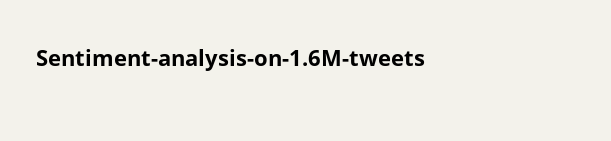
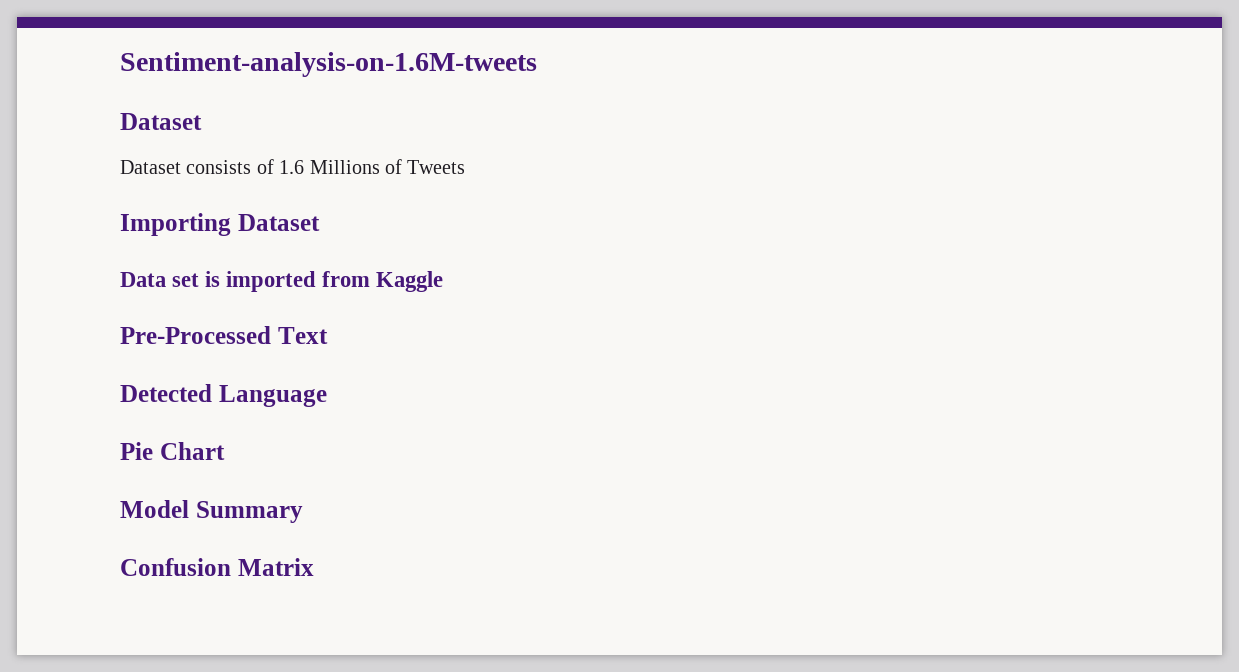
(425, 60) none -> [120,113,202,130] [120,159,466,174] [120,213,320,236] [120,271,444,292] [120,326,328,344] [120,384,327,407] [120,442,225,460] [120,500,303,523] [120,558,314,576] // Dataset // Dataset consists of 1.6 Millions of Tweets // Importing Dataset // Data set is imported from Kaggle // Pre-Processed Text // Detected Language // Pie Chart // Model Summary // Confusion Matrix

